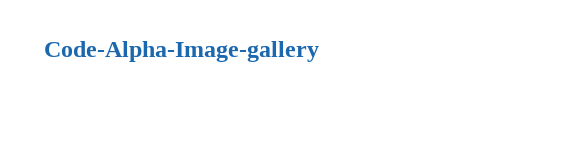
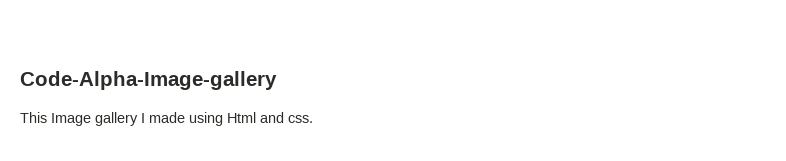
(319, 51) none -> [20,112,313,126] // This Image gallery I made using Html and css.

